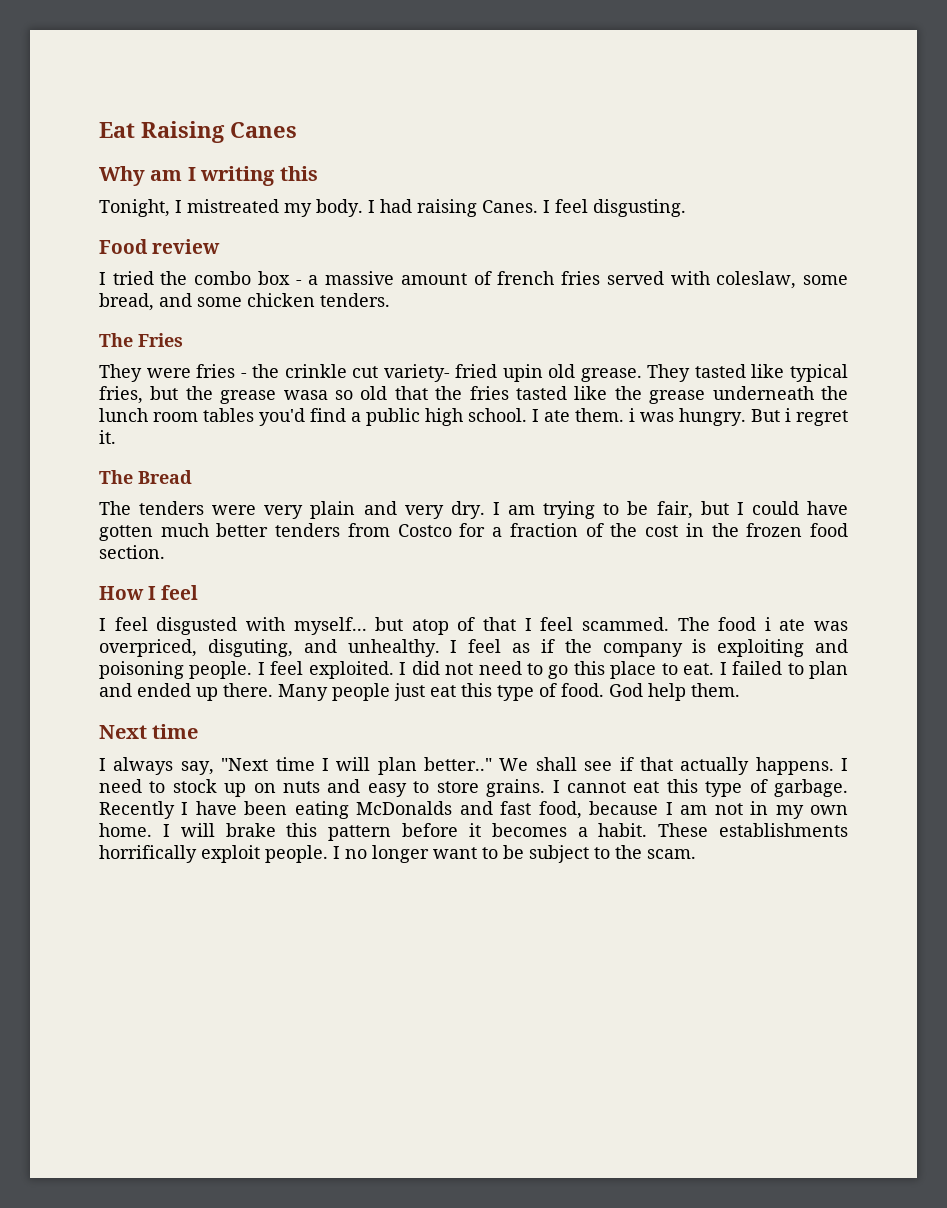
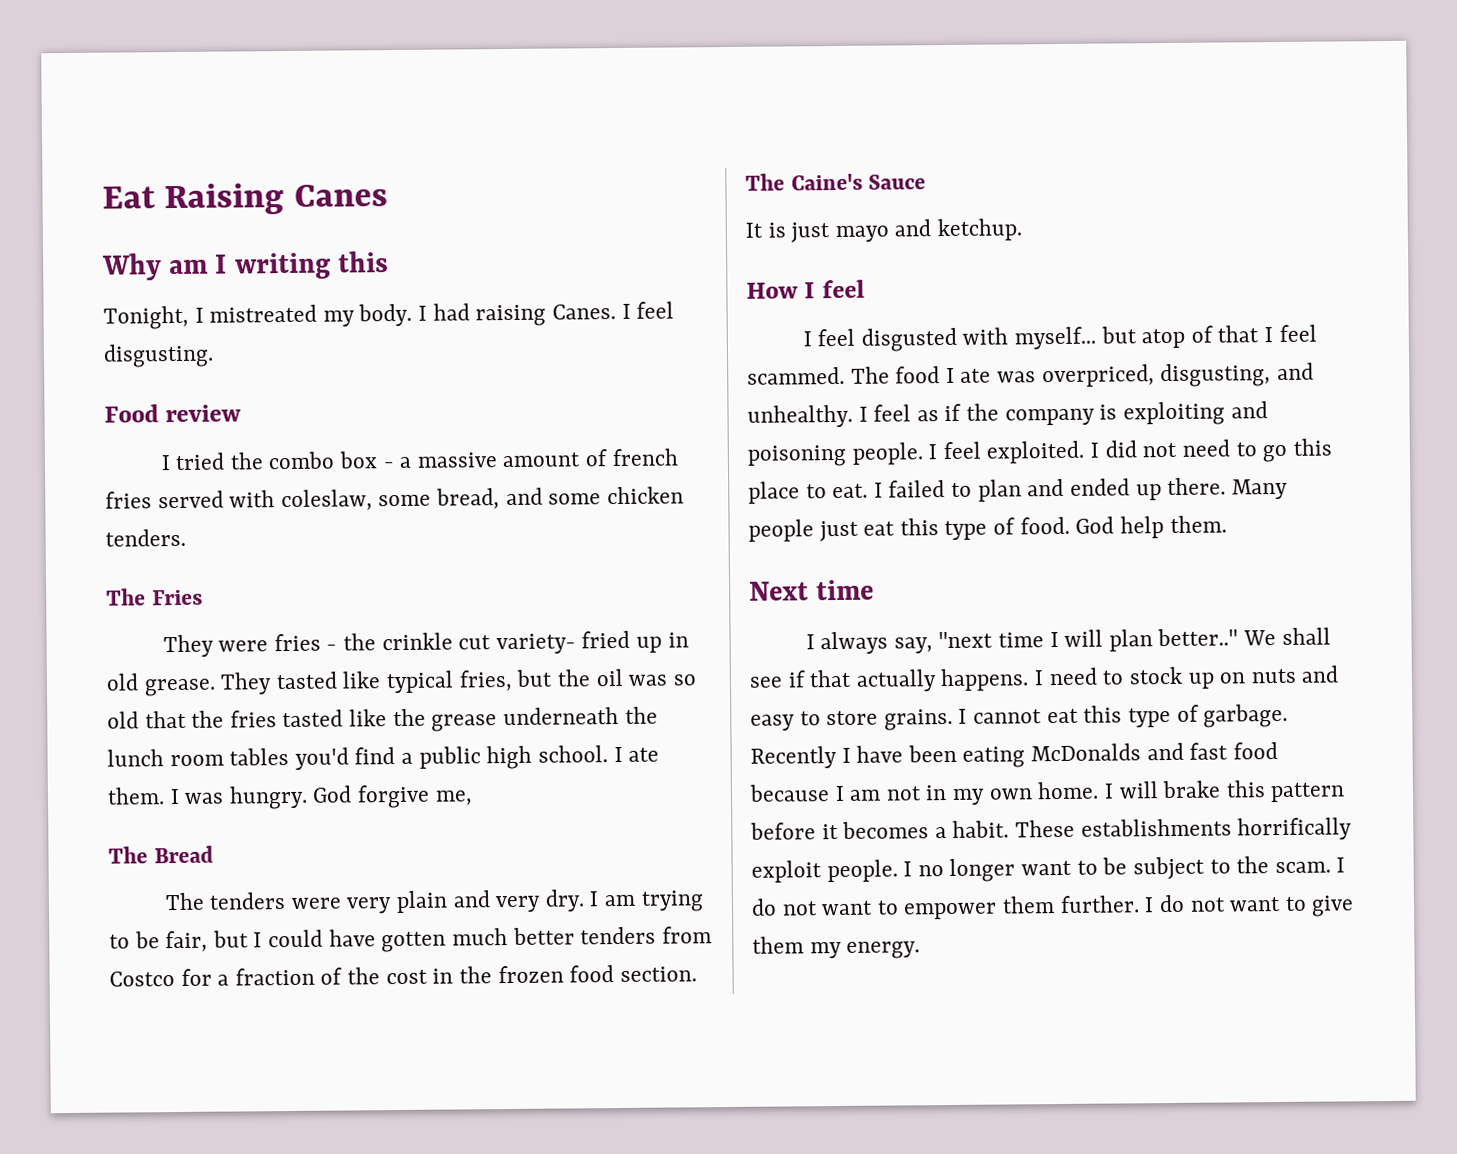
[502,364,543,382] upin -> [636,632,689,653] up in
[220,390,328,404] grease wasa -> [595,668,668,687] oil was
[629,408,635,422] i -> [169,788,180,805] I
[751,408,848,426] [99,430,116,444] But i regret it. -> [312,784,473,809] God forgive me,
(165, 552) none -> [745,173,927,191] [745,218,1023,243] // The Caine's Sauce // It is just mayo and ketchup.
[764,617,771,631] i -> [945,367,955,384] I
[207,639,293,657] disguting, -> [1160,363,1272,388] disgusting,
[221,758,269,771] "Next -> [938,631,994,649] "next
[538,801,582,819] food, -> [1232,742,1278,760] food
(696, 854) none -> [1336,857,1346,873] [751,894,1355,920] [752,936,921,959] I do not want to empower them further. I do not want to give them my energy.

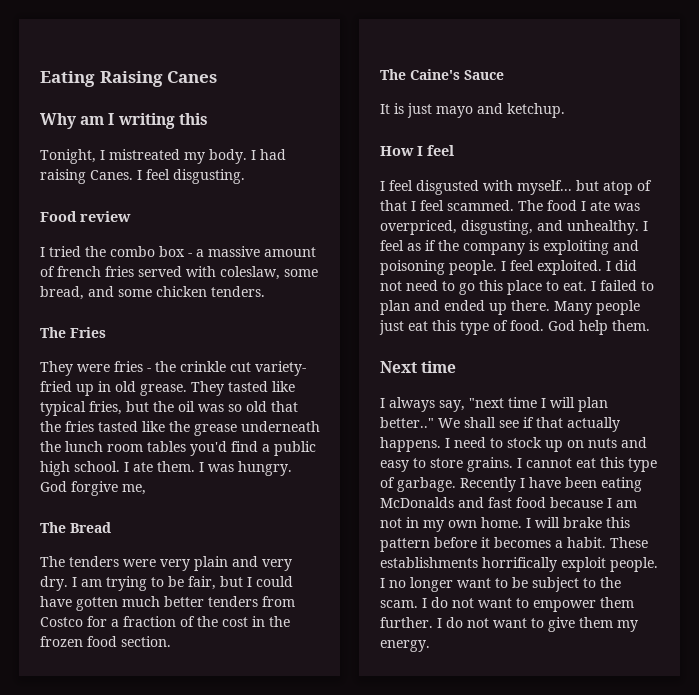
[102,186,156,209] Eat -> [40,71,95,87] Eating

